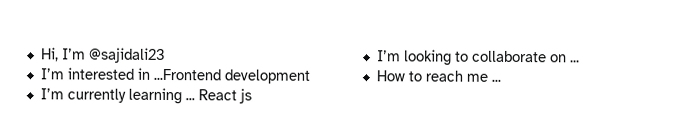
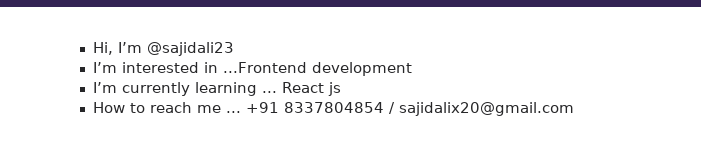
[376,49,580,66] // I’m looking to collaborate on ... -> (341, 89) none
(501, 80) none -> [245,102,574,116] +91 8337804854 / sajidalix20@gmail.com

